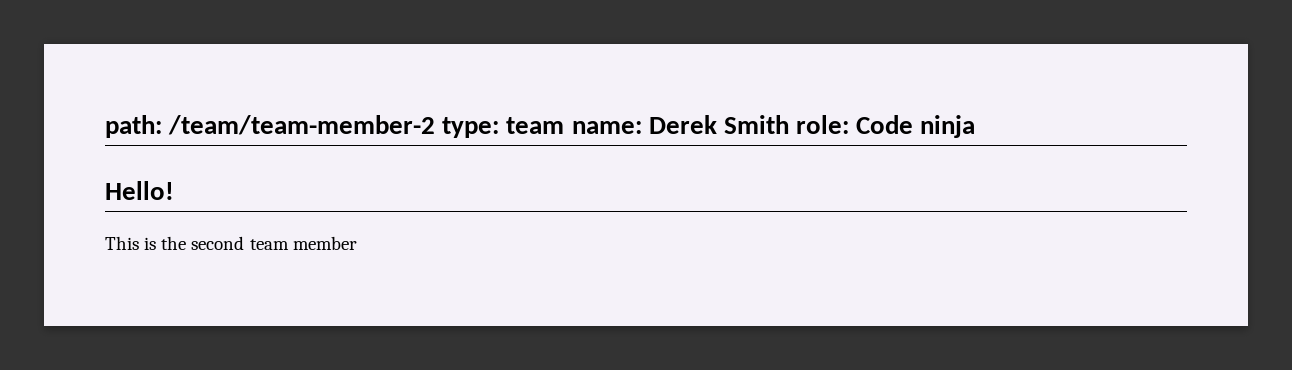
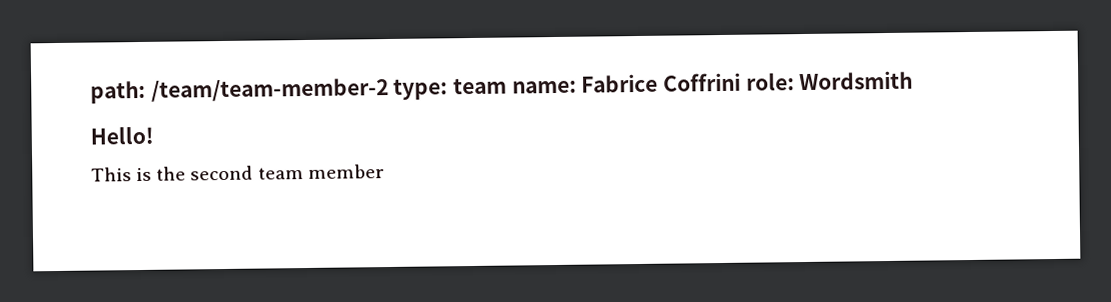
[648,115,976,138] Derek Smith role: Code ninja -> [581,70,914,93] Fabrice Coffrini role: Wordsmith

